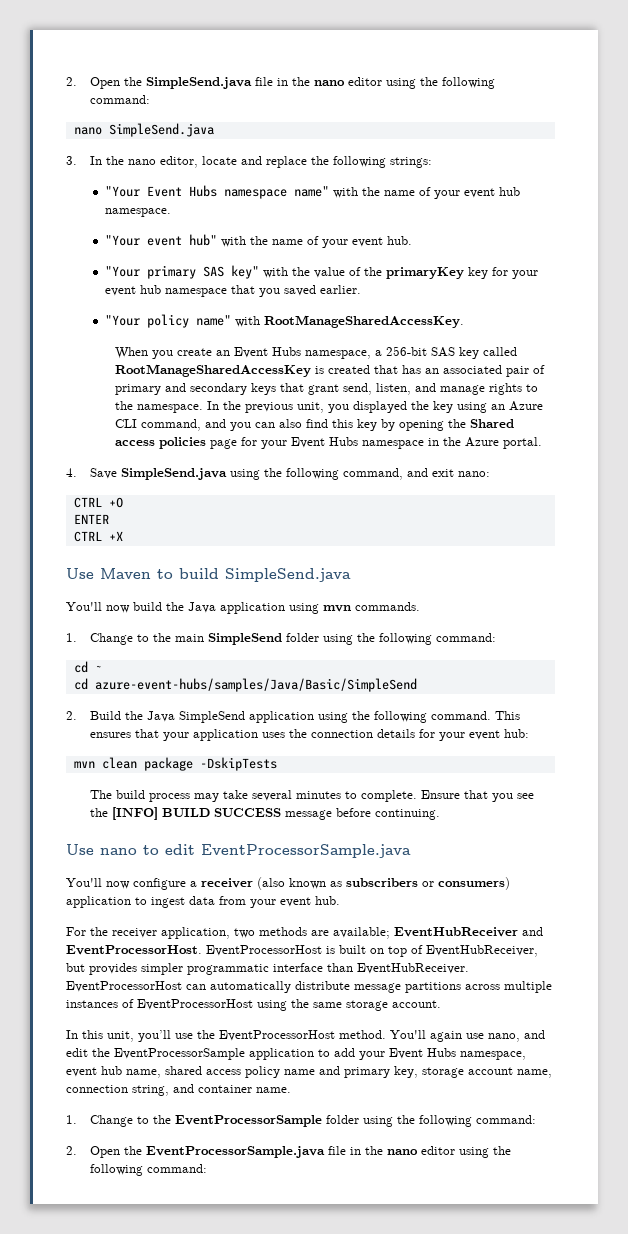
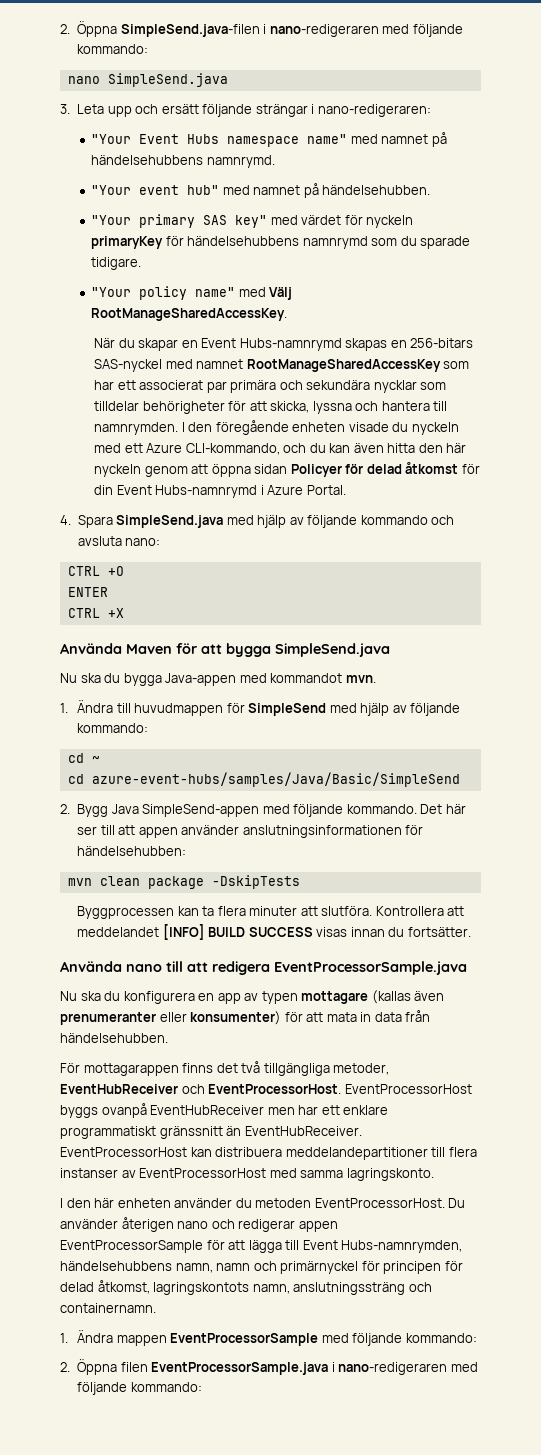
[66,77,496,89] [90,95,151,104] [73,123,214,137] [66,156,433,168] 2. Open the SimpleSend.java file in the nano editor using the following command: // nano SimpleSend.java // 3. In the nano editor, locate and replace the following strings: -> [60,21,463,37] [76,44,148,54] [67,73,228,87] [60,104,431,117] 2. Öppna SimpleSend.java-filen i nano-redigeraren med följande kommando: // nano SimpleSend.java // 3. Leta upp och ersätt följande strängar i nano-redigeraren:
[332,187,520,199] [104,208,171,217] [104,234,412,248] [104,265,538,279] [104,285,361,297] with the name of your event hub namespace. // "Your event hub" with the name of your event hub. // "Your primary SAS key" with the value of the primaryKey key for your event hub namespace that you saved earlier. -> [350,132,447,147] [91,155,275,168] [91,183,431,198] [91,214,414,228] [91,236,471,249] [91,257,142,270] med namnet på händelsehubbens namnrymd. // "Your event hub" med namnet på händelsehubben. // "Your primary SAS key" med värdet för nyckeln primaryKey för händelsehubbens namnrymd som du sparade tidigare.
[234,316,260,327] with -> [238,287,293,300] med Välj
[114,346,517,359] [114,364,545,377] [114,383,538,395] [114,401,543,413] [114,419,514,431] [114,437,542,449] [66,468,455,480] When you create an Event Hubs namespace, a 256-bit SAS key called RootManageSharedAccessKey is created that has an associated pair of primary and secondary keys that grant send, listen, and manage rights to the namespace. In the previous unit, you displayed the key using an Azure CLI command, and you can also find this key by opening the Shared access policies page for your Event Hubs namespace in the Azure portal. // 4. Save SimpleSend.java using the following command, and exit -> [93,338,474,351] [93,359,470,372] [93,380,447,393] [93,401,448,414] [93,420,459,435] [93,443,467,455] [93,462,480,477] [93,485,346,498] [60,515,455,528] [77,536,122,546] När du skapar en Event Hubs-namnrymd skapas en 256-bitars SAS-nyckel med namnet RootManageSharedAccessKey som har ett associerat par primära och sekundära nycklar som tilldelar behörigheter för att skicka, lyssna och hantera till namnrymden. I den föregående enheten visade du nyckeln med ett Azure CLI-kommando, och du kan även hitta den här nyckeln genom att öppna sidan Policyer för delad åtkomst för din Event Hubs-namnrymd i Azure Portal. // 4. Spara SimpleSend.java med hjälp av följande kommando och avsluta
[66,568,351,582] [66,602,420,614] [66,633,497,645] Use Maven to build SimpleSend.java // You'll now build the Java application using mvn commands. // 1. Change to the main SimpleSend folder using the following command: -> [60,643,390,657] [60,673,376,686] [60,700,461,716] [76,723,148,733] Använda Maven för att bygga SimpleSend.java // Nu ska du bygga Java-appen med kommandot mvn. // 1. Ändra till huvudmappen för SimpleSend med hjälp av följande kommando:
[90,711,521,723] [90,729,530,741] [73,757,277,771] [90,790,535,802] [90,807,441,820] [66,844,411,858] [66,877,510,890] [66,896,340,908] [66,927,543,939] [66,945,538,957] [66,963,469,975] [66,981,552,993] [66,999,441,1011] [66,1030,545,1042] [66,1048,526,1060] [66,1066,552,1078] [66,1084,291,1096] [66,1115,537,1127] [66,1146,512,1158] [90,1164,208,1176] Build the Java SimpleSend application using the following command. This ensures that your application uses the connection details for your event hub: // mvn clean package -DskipTests // The build process may take several minutes to complete. Ensure that you see the [INFO] BUILD SUCCESS message before continuing. // Use nano to edit EventProcessorSample.java // You'll now configure a receiver (also known as subscribers or consumers) application to ingest data from your event hub. // For the receiver application, two methods are available; EventHubReceiver and EventProcessorHost. EventProcessorHost is built on top of EventHubReceiver, but provides simpler programmatic interface than EventHubReceiver. EventProcessorHost can automatically distribute message partitions across multiple instances of EventProcessorHost using the same storage account. // In this unit, you’ll use the EventProcessorHost method. You'll again use nano, and edit the EventProcessorSample application to add your Event Hubs namespace, event hub name, shared access policy name and primary key, storage account name, connection string, and container name. // 1. Change to the EventProcessorSample folder using the following command: // 2. Open the EventProcessorSample.java file in the nano editor using the following command: -> [76,804,466,817] [76,825,424,838] [76,846,186,856] [67,875,300,889] [76,906,465,919] [76,924,471,940] [60,961,467,975] [60,990,445,1004] [60,1010,431,1025] [60,1033,168,1043] [60,1061,390,1076] [60,1084,472,1094] [60,1103,389,1118] [60,1126,362,1139] [60,1147,477,1160] [60,1168,434,1181] [60,1198,466,1208] [60,1217,338,1232] [60,1240,463,1253] [60,1261,463,1274] [60,1280,432,1295] [60,1303,156,1313] [60,1330,477,1346] [60,1359,478,1375] [76,1382,202,1395] Bygg Java SimpleSend-appen med följande kommando. Det här ser till att appen använder anslutningsinformationen för händelsehubben: // mvn clean package -DskipTests // Byggprocessen kan ta flera minuter att slutföra. Kontrollera att meddelandet [INFO] BUILD SUCCESS visas innan du fortsätter. // Använda nano till att redigera EventProcessorSample.java // Nu ska du konfigurera en app av typen mottagare (kallas även prenumeranter eller konsumenter) för att mata in data från händelsehubben. // För mottagarappen finns det två tillgängliga metoder, EventHubReceiver och EventProcessorHost. EventProcessorHost byggs ovanpå EventHubReceiver men har ett enklare programmatiskt gränssnitt än EventHubReceiver. EventProcessorHost kan distribuera meddelandepartitioner till flera instanser av EventProcessorHost med samma lagringskonto. // I den här enheten använder du metoden EventProcessorHost. Du använder återigen nano och redigerar appen EventProcessorSample för att lägga till Event Hubs-namnrymden, händelsehubbens namn, namn och primärnyckel för principen för delad åtkomst, lagringskontots namn, anslutningssträng och containernamn. // 1. Ändra mappen EventProcessorSample med följande kommando: // 2. Öppna filen EventProcessorSample.java i nano-redigeraren med följande kommando:

